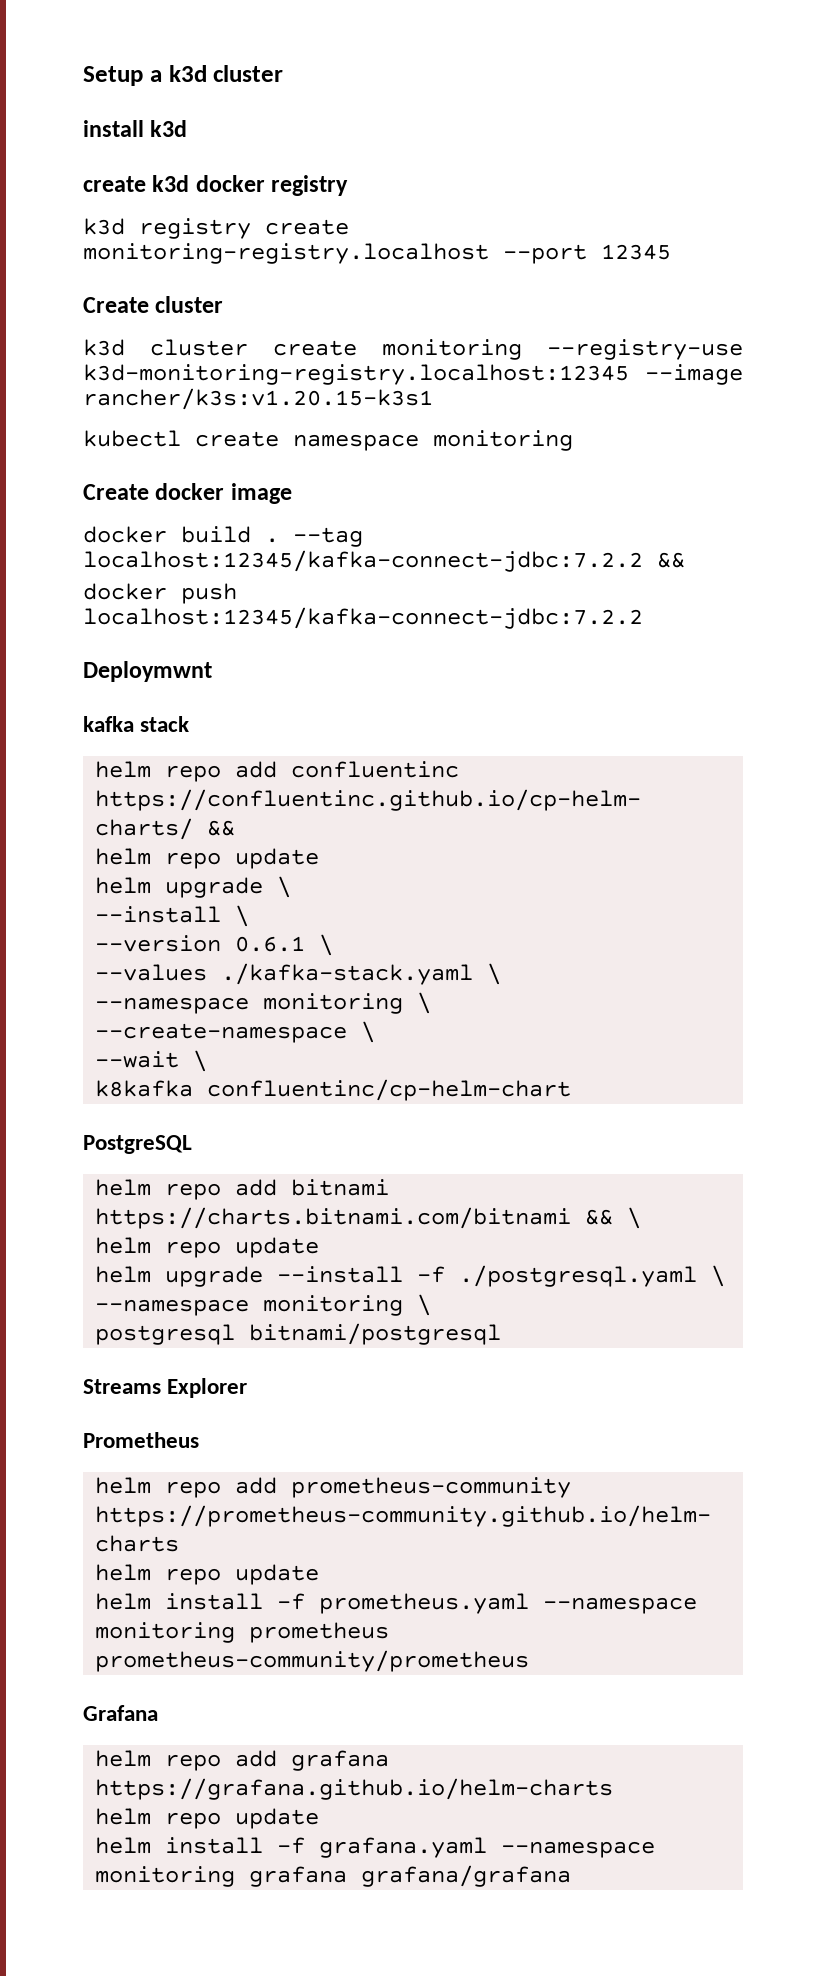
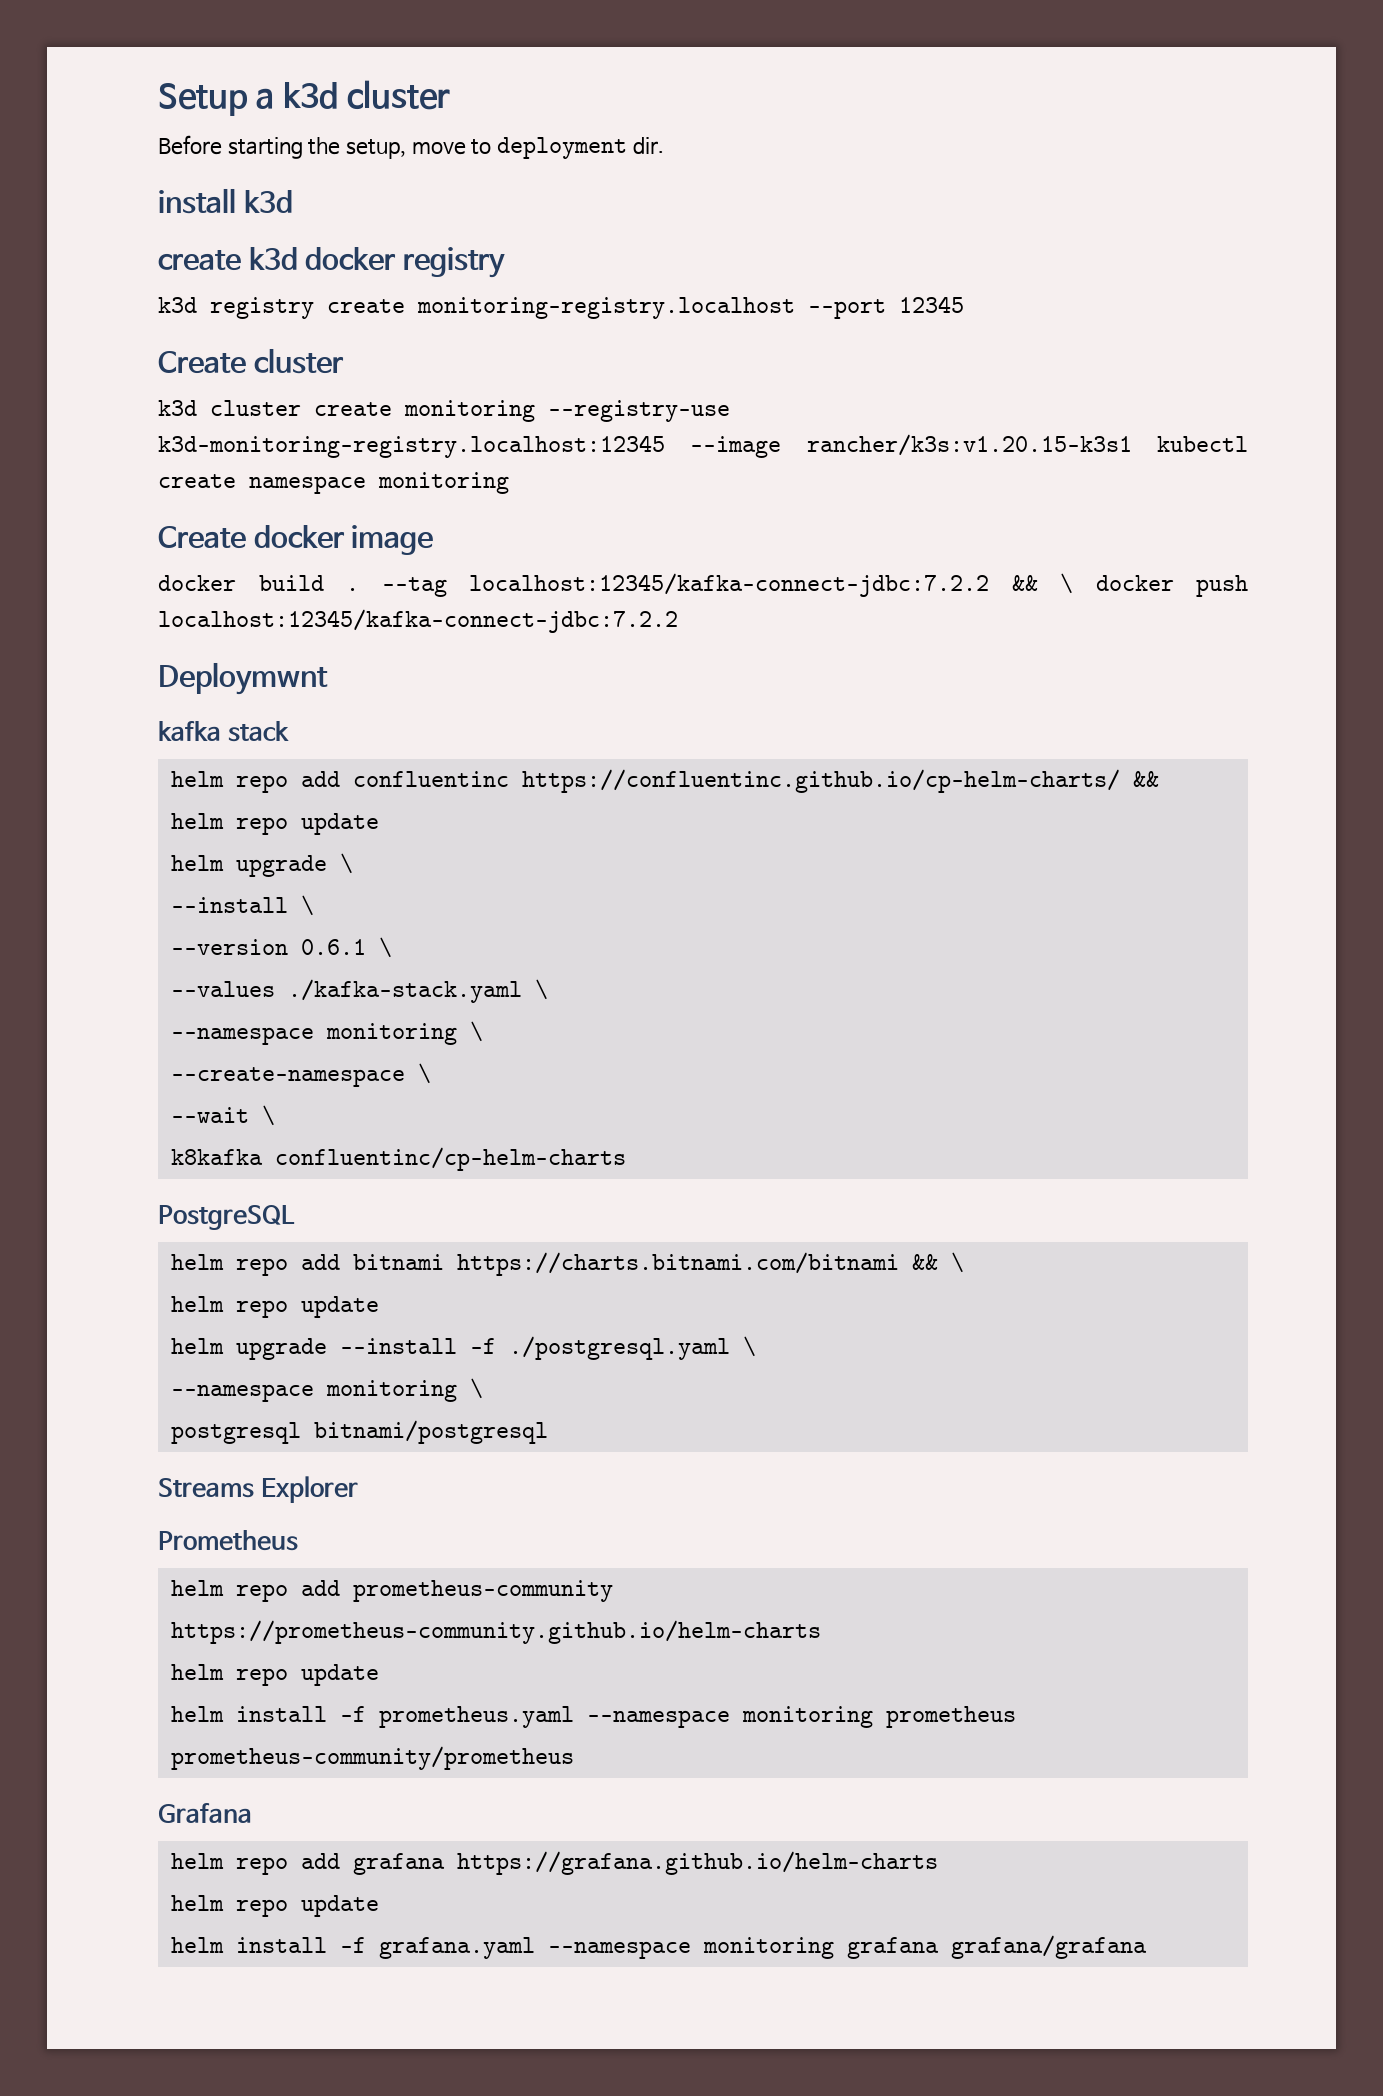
(284, 73) none -> [158,135,664,159] // Before starting the setup, move to deployment dir.
(433, 399) // -> (1132, 445) none
(685, 560) // -> [1060,573,1073,594] \
[207,1079,572,1101] confluentinc/cp-helm-chart -> [274,1147,626,1171] confluentinc/cp-helm-charts

